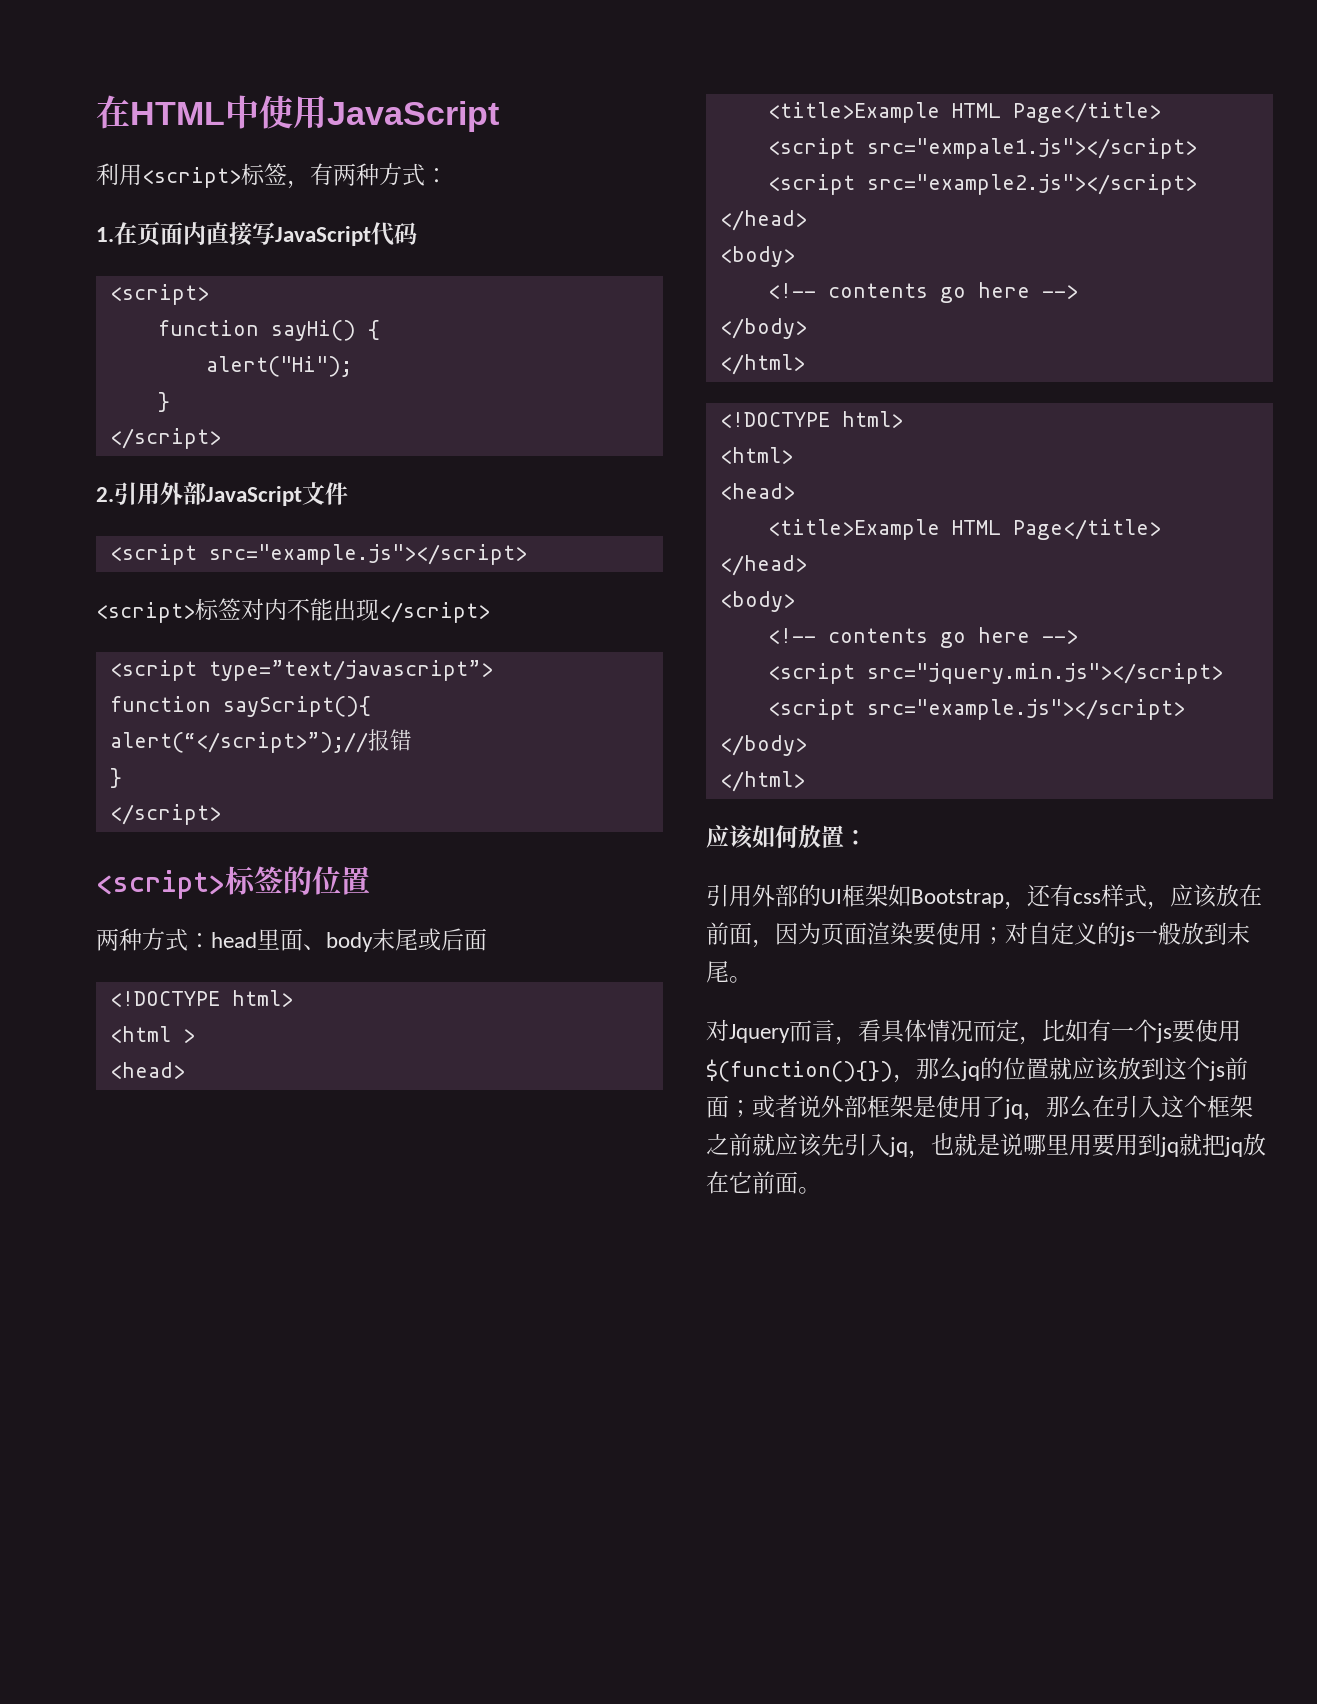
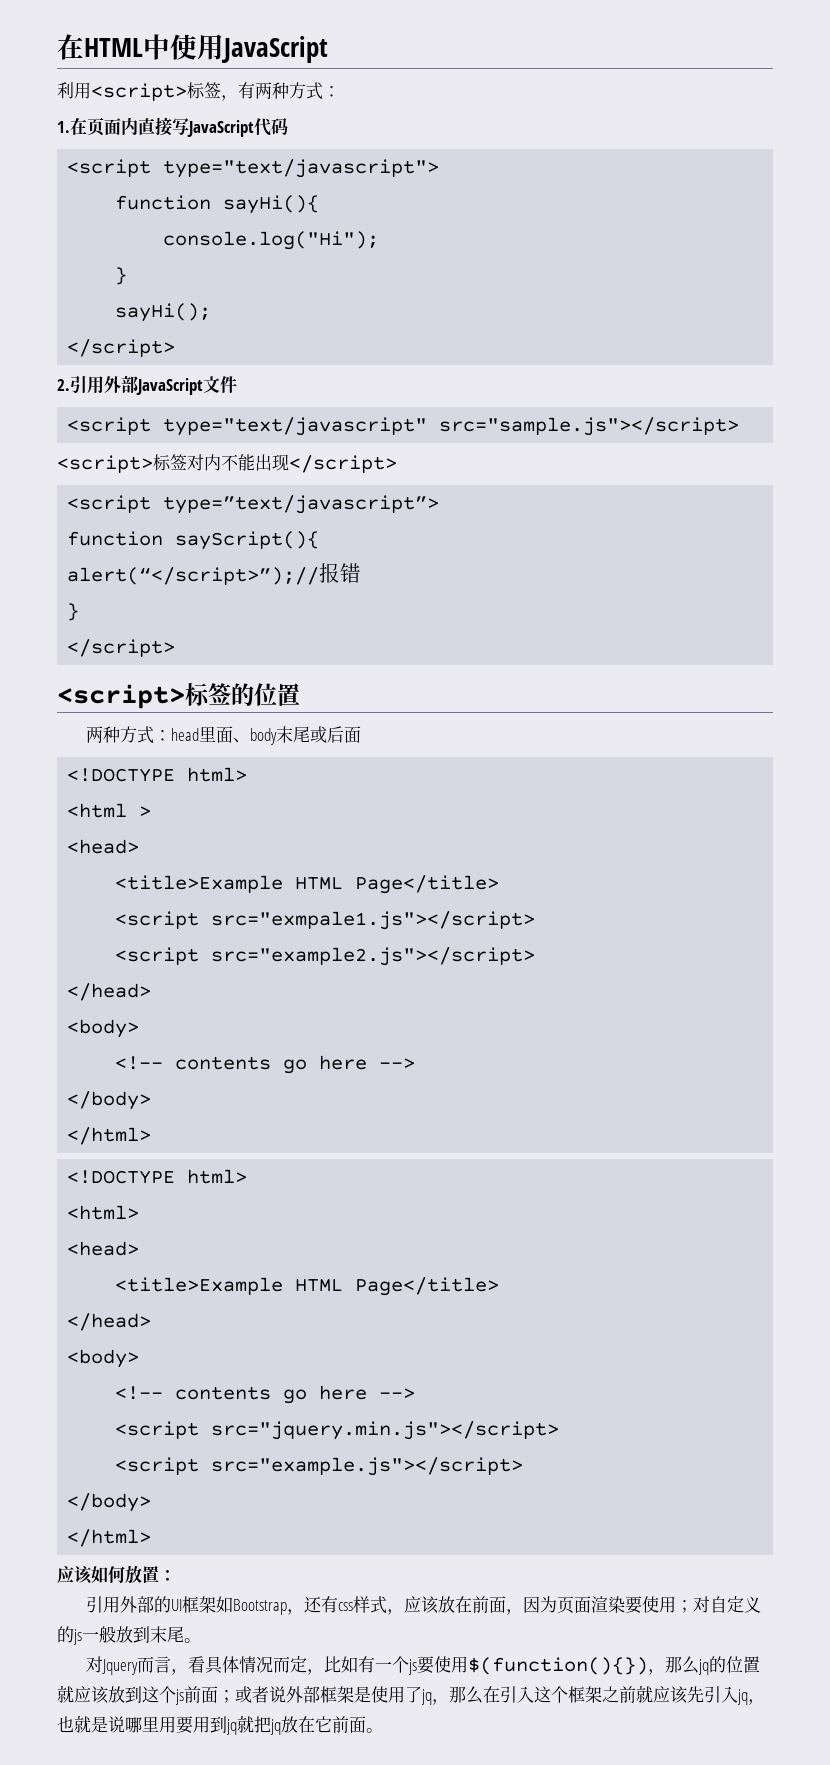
[109,284,209,305] [157,320,380,341] [205,356,352,377] [157,392,170,412] <script> // function sayHi() { // alert("Hi"); // } -> [67,159,440,178] [115,195,320,214] [163,231,380,250] [115,267,128,285] [115,303,212,322] <script type="text/javascript"> // function sayHi(){ // console.log("Hi"); // } // sayHi();
[208,544,527,565] src="example.js"></script> -> [163,417,740,436] type="text/javascript" src="sample.js"></script>

